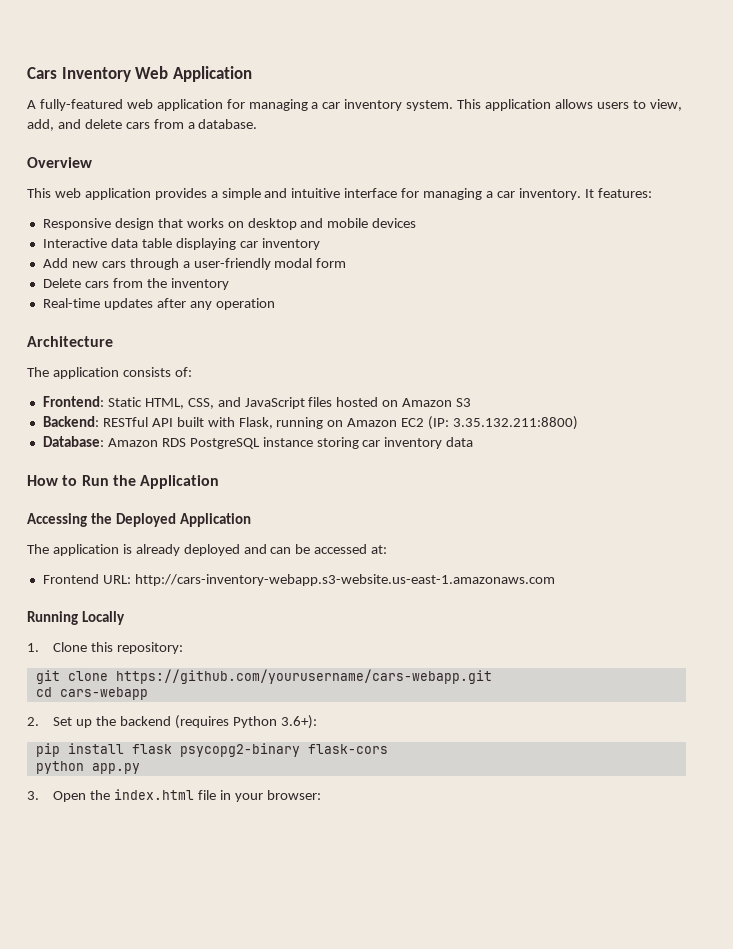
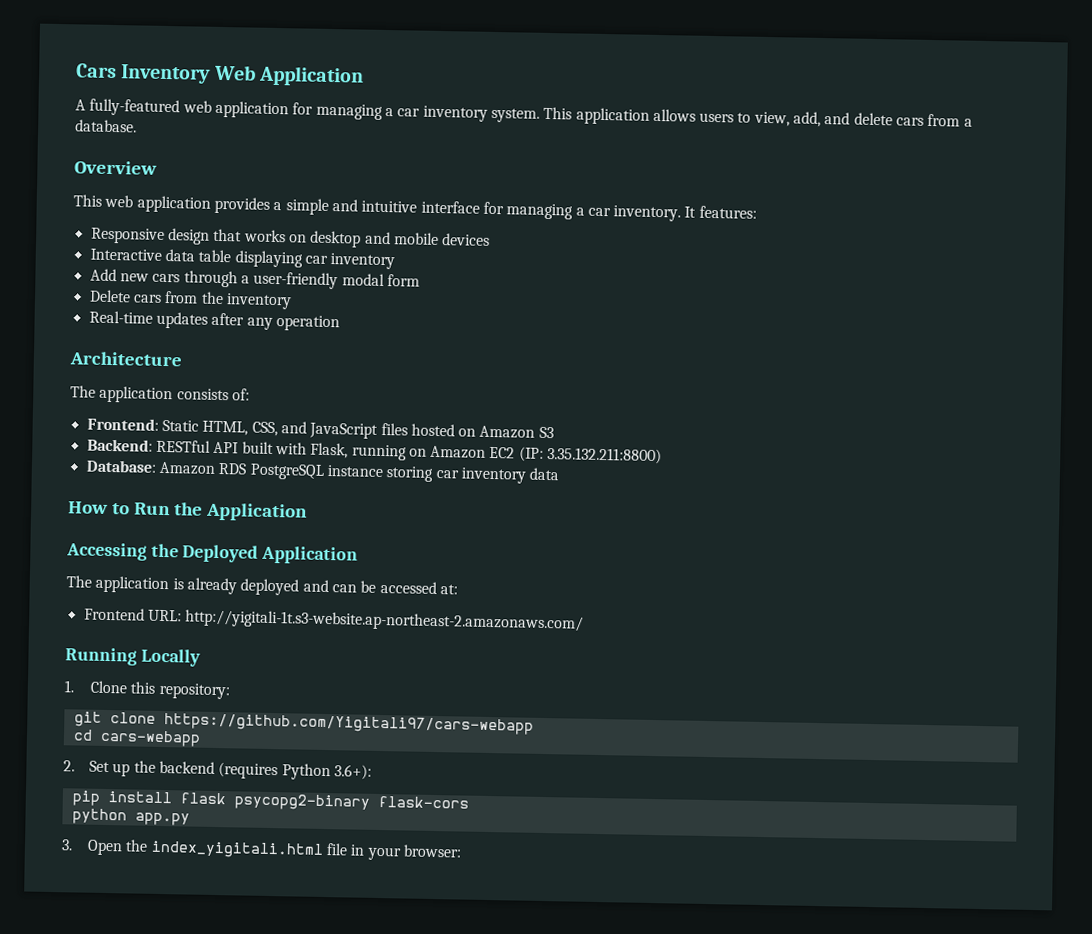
[134,574,555,586] http://cars-inventory-webapp.s3-website.us-east-1.amazonaws.com -> [185,609,585,633] http://yigitali-1t.s3-website.ap-northeast-2.amazonaws.com/
[115,669,492,684] https://github.com/yourusername/cars-webapp.git -> [163,713,534,735] https://github.com/Yigitali97/cars-webapp
[113,789,194,800] index.html -> [150,840,324,859] index_yigitali.html

